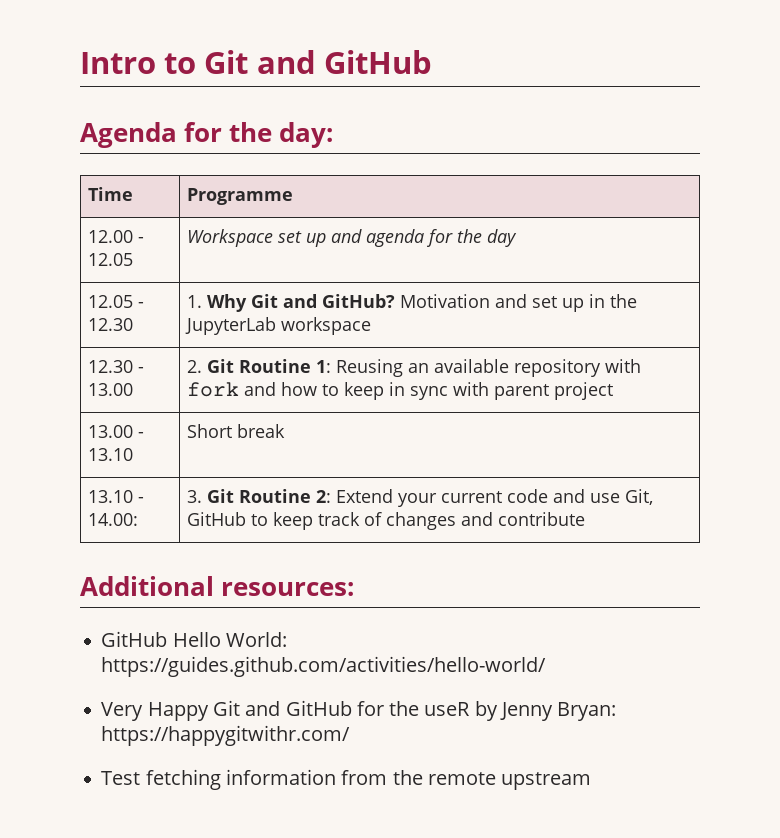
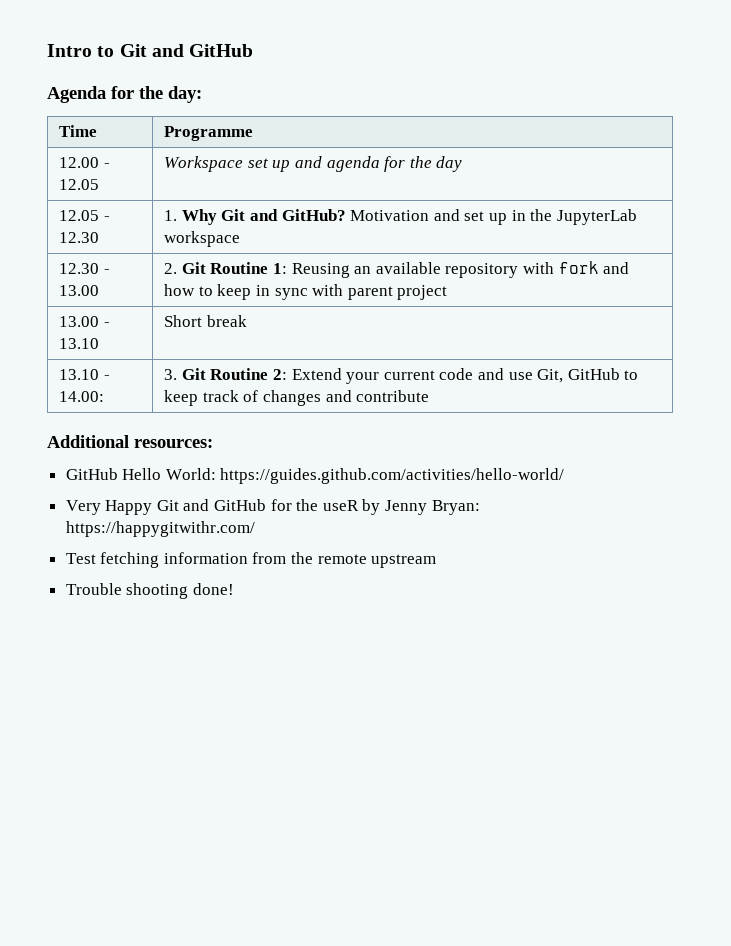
(592, 781) none -> [65,583,234,599] // Trouble shooting done!

